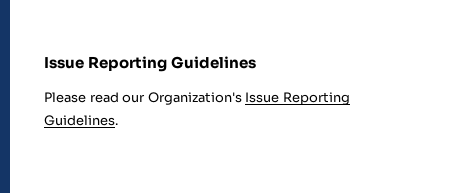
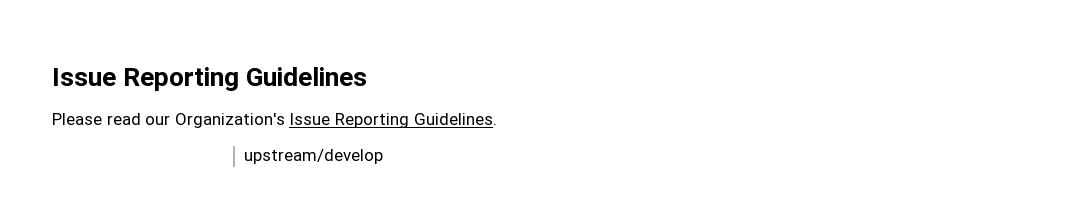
(118, 120) none -> [244,149,384,164] // upstream/develop

